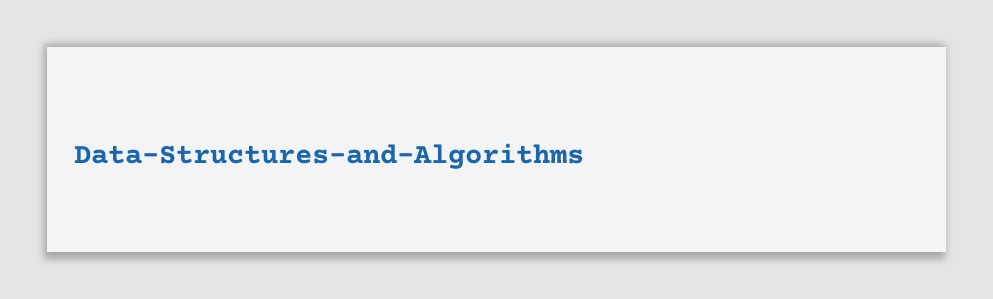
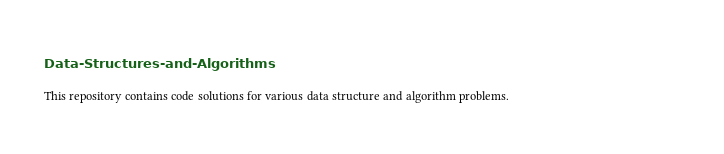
(584, 156) none -> [44,91,510,103] // This repository contains code solutions for various data structure and algorithm problems.

